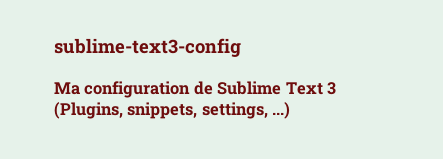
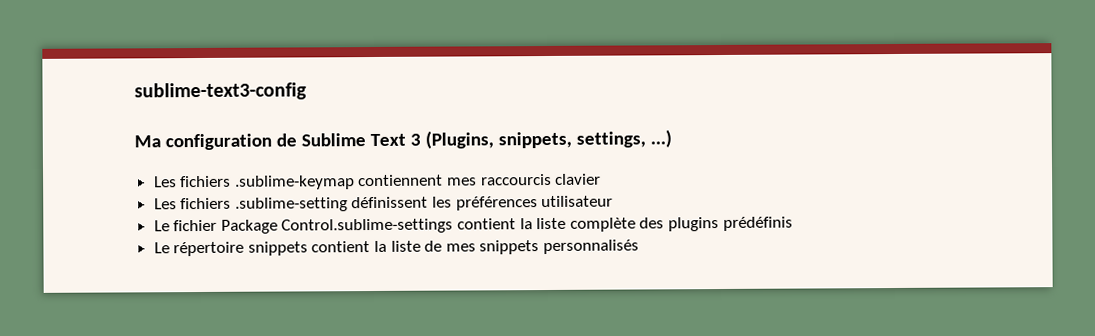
(291, 110) none -> [153,173,602,190] [153,195,614,212] [153,216,793,234] [153,239,640,257] // Les fichiers .sublime-keymap contiennent mes raccourcis clavier // Les fichiers .sublime-setting définissent les préférences utilisateur // Le fichier Package Control.sublime-settings contient la liste complète des plugins prédéfinis // Le répertoire snippets contient la liste de mes snippets personnalisés

